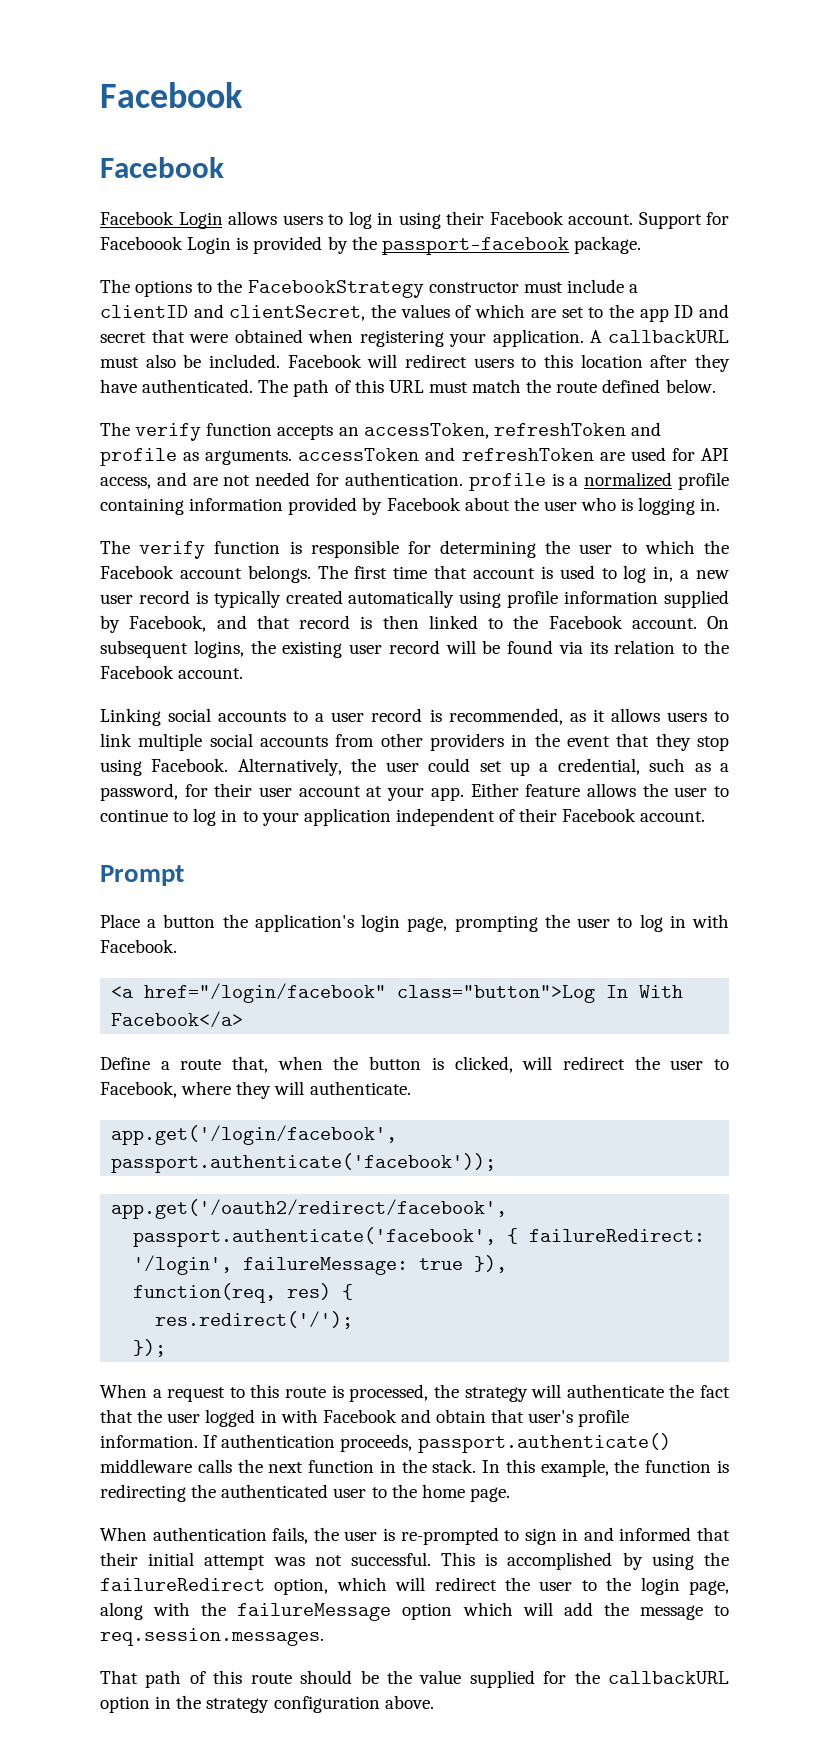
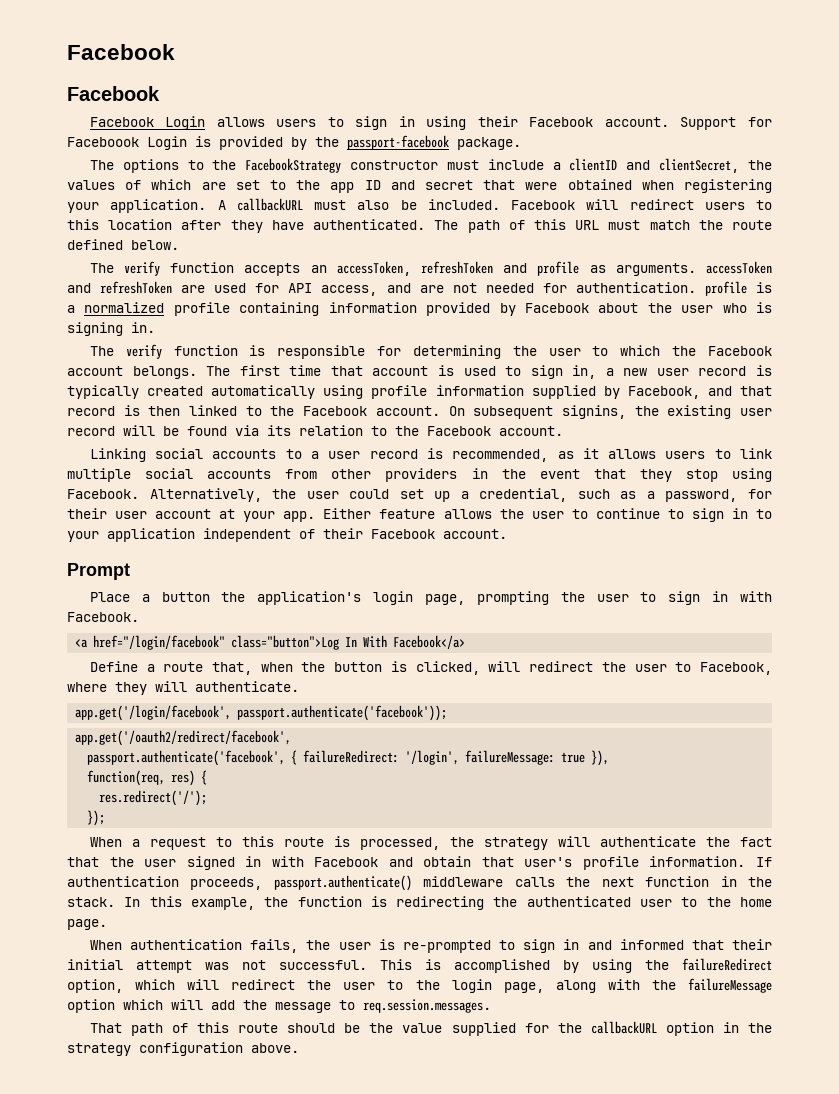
[348,211,372,229] log -> [355,116,388,130] sign
[638,497,696,515] logging -> [67,322,123,336] signing
[623,565,647,583] log -> [530,365,563,379] sign
[193,640,244,658] logins, -> [561,405,626,419] signins,
[193,808,217,826] log -> [691,508,724,522] sign
[639,914,663,932] log -> [668,591,701,605] sign
[205,1409,256,1427] logged -> [186,856,235,870] signed

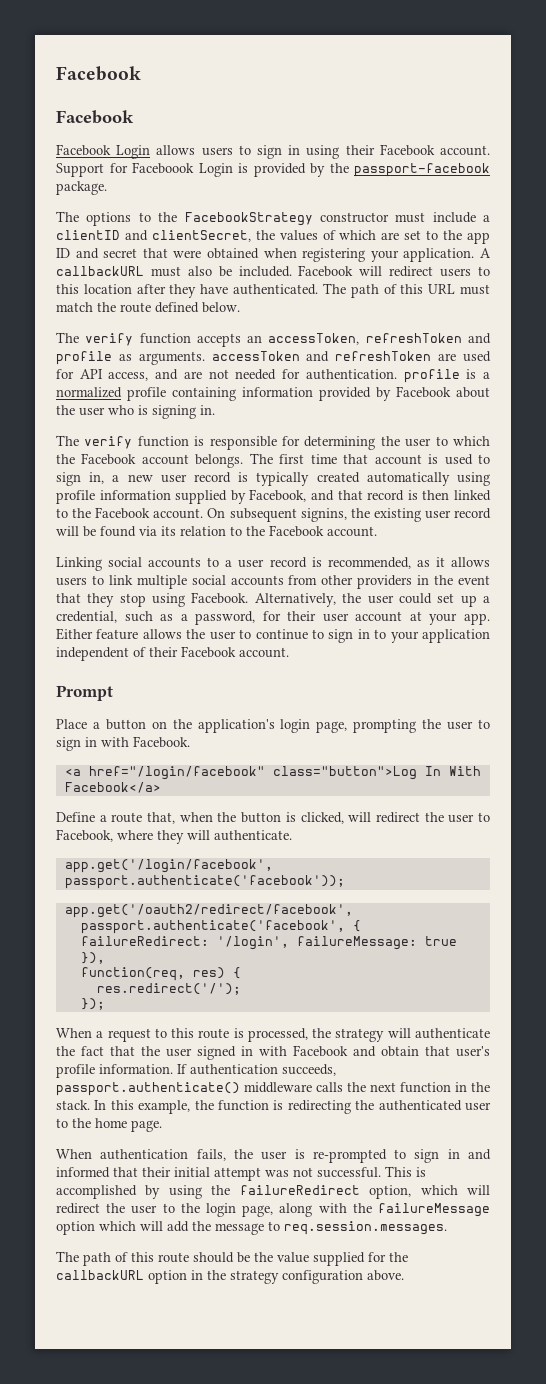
(210, 597) none -> [151,721,167,729] on
[190,877,263,890] proceeds, -> [282,1064,336,1076] succeeds,
[89,1023,122,1033] That -> [56,1251,79,1262] The

